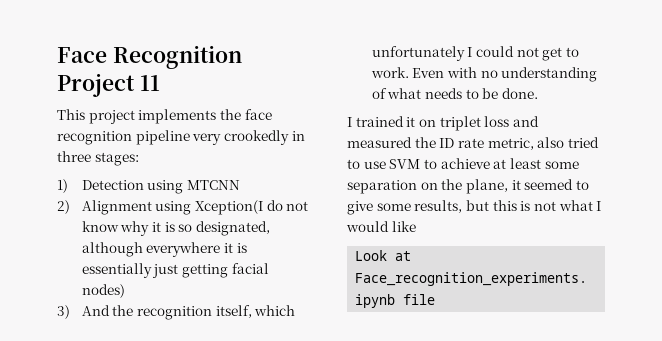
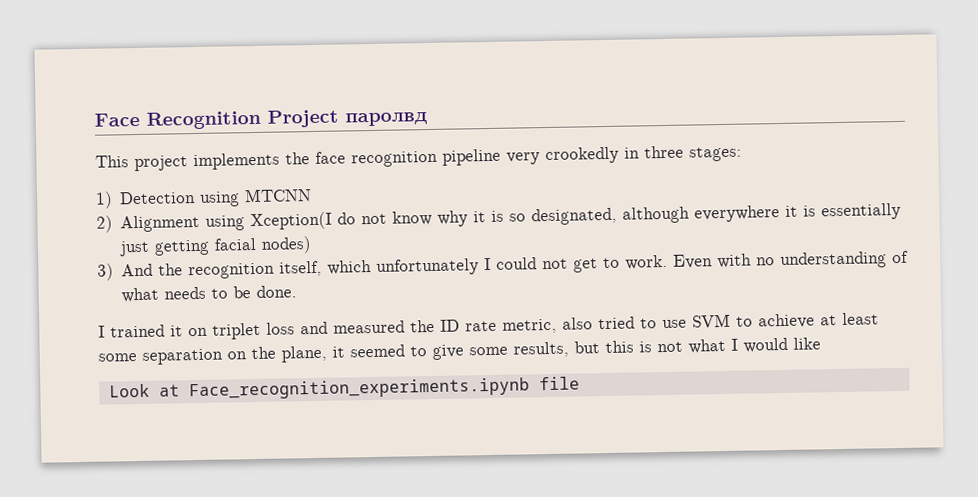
[139,75,160,91] 11 -> [345,112,428,127] паролвд

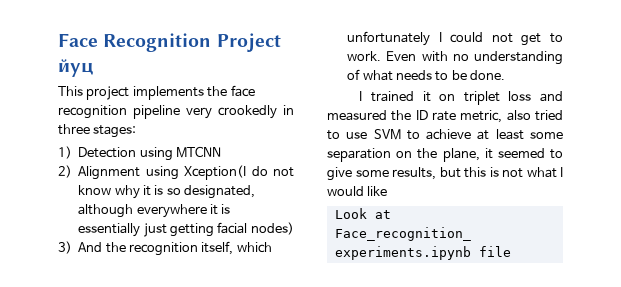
[345,112,428,127] паролвд -> [58,59,94,77] йуц

